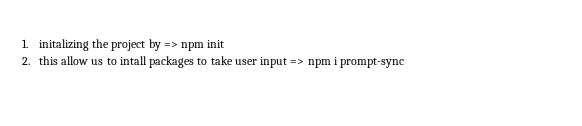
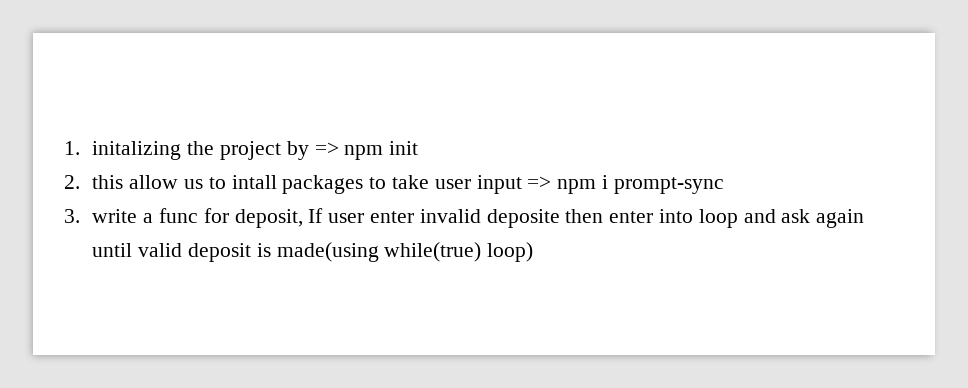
(405, 63) none -> [64,208,865,228] [92,242,534,262] // 3. write a func for deposit, If user enter invalid deposite then enter into loop and ask again until valid deposit is made(using while(true) loop)

